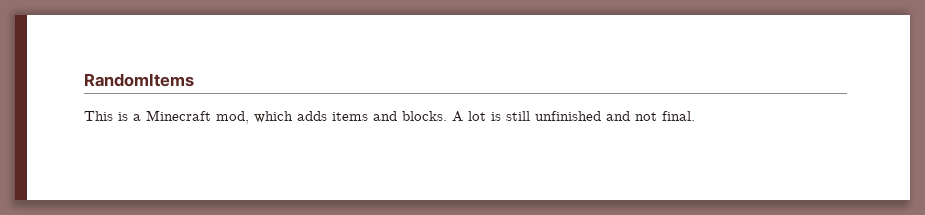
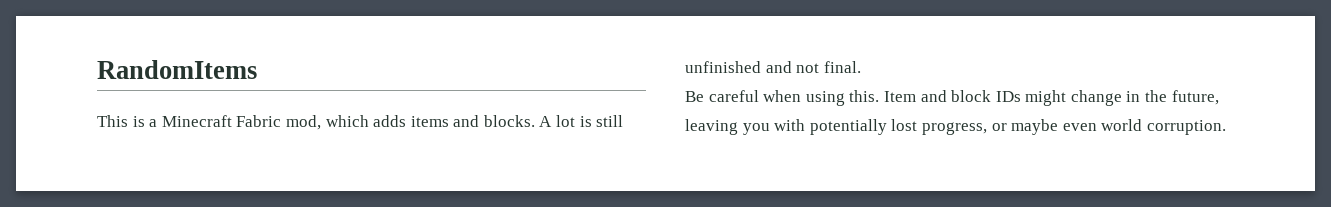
(211, 115) none -> [236,115,282,127] Fabric
(695, 116) none -> [685,90,1219,106] [685,119,1226,135] // Be careful when using this. Item and block IDs might change in the future, leaving you with potentially lost progress, or maybe even world corruption.

